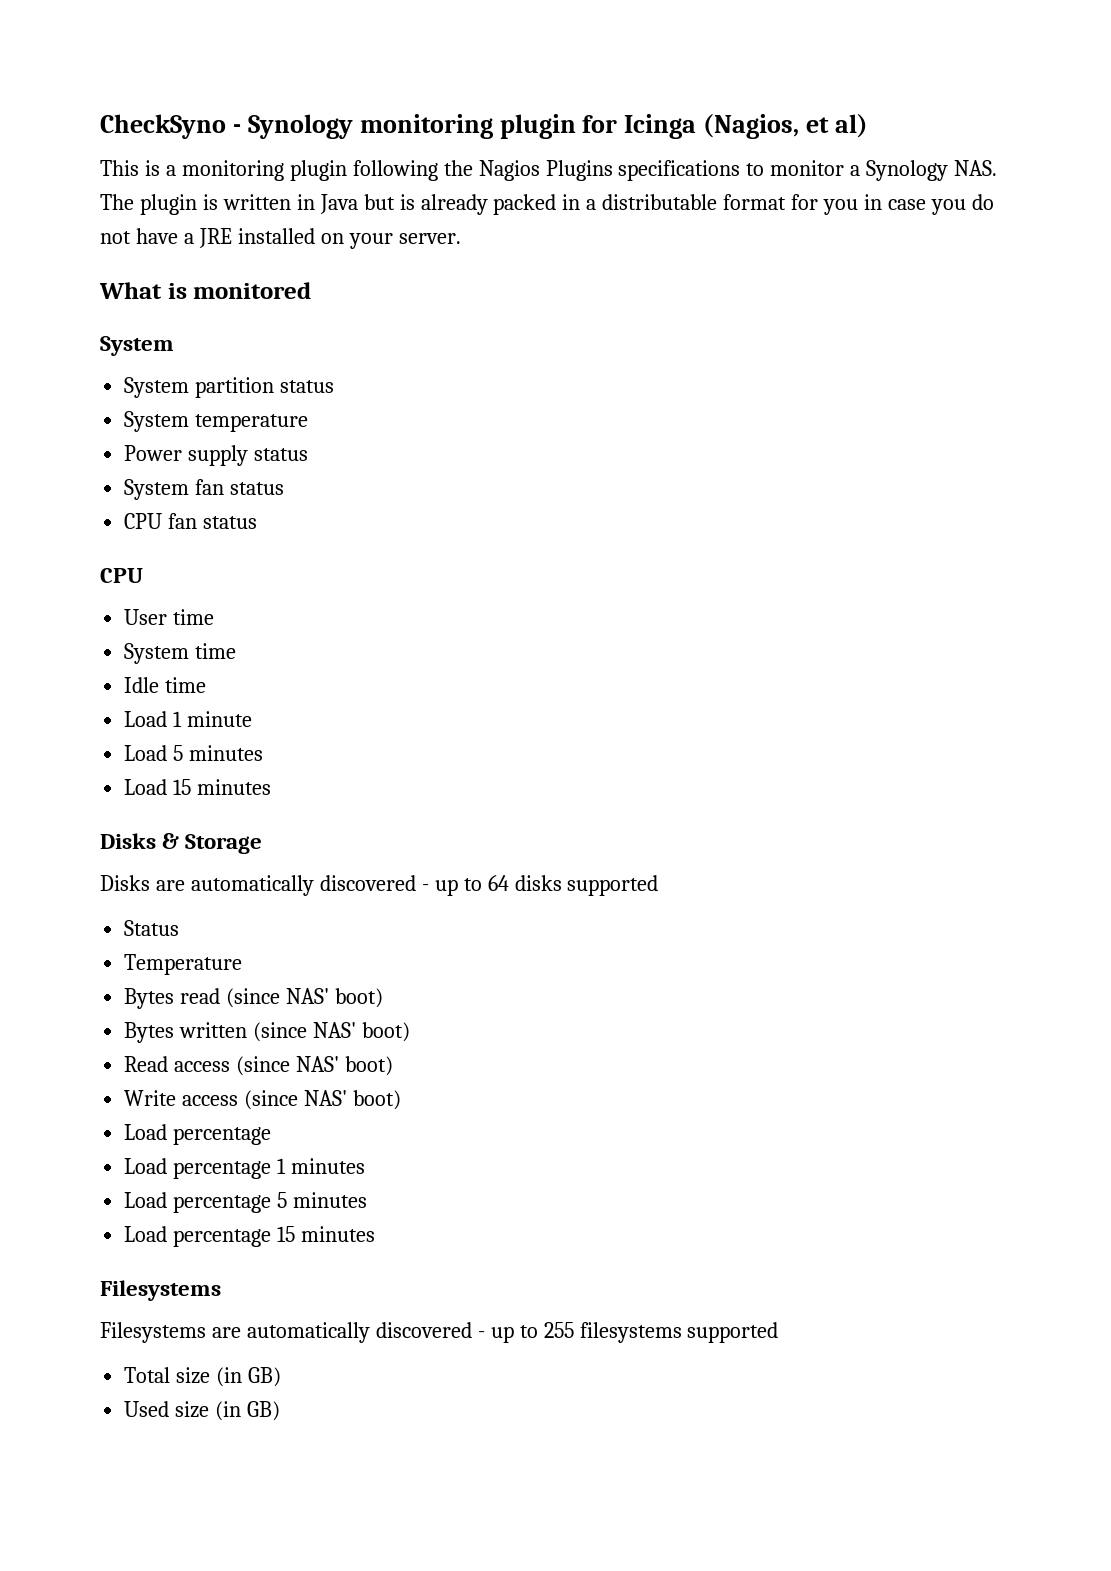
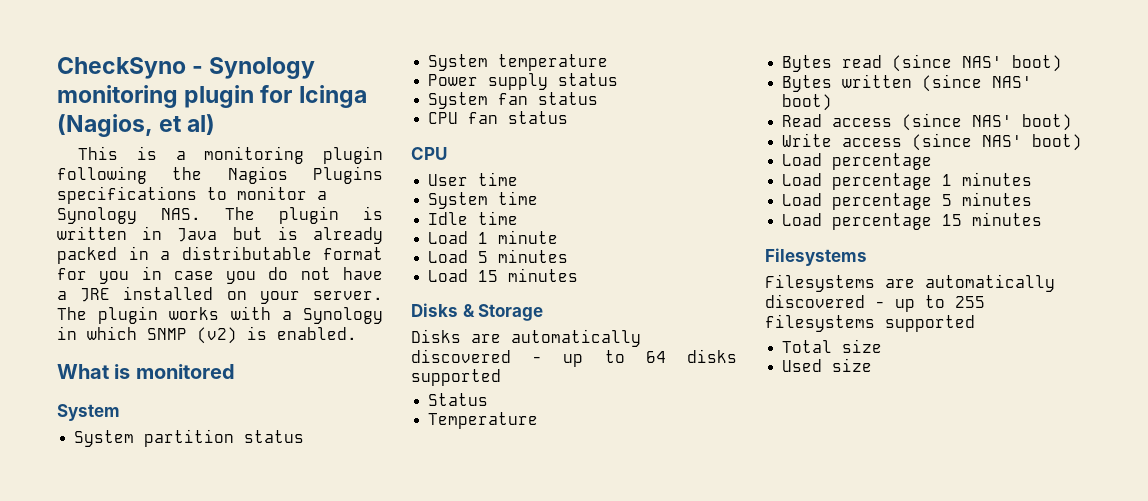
(461, 238) none -> [57,306,383,324] [57,326,357,344] The plugin works with a Synology in which SNMP (v2) is enabled.
[216,1367,282,1387] (in GB) -> (883, 346) none
[215,1401,281,1421] (in GB) -> (873, 365) none

